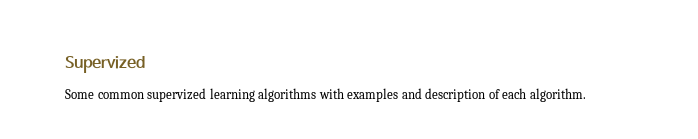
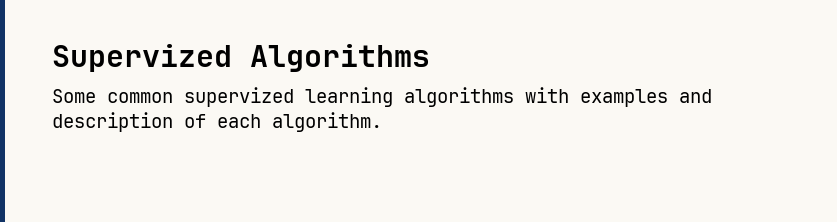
(145, 64) none -> [250,44,430,72] Algorithms

